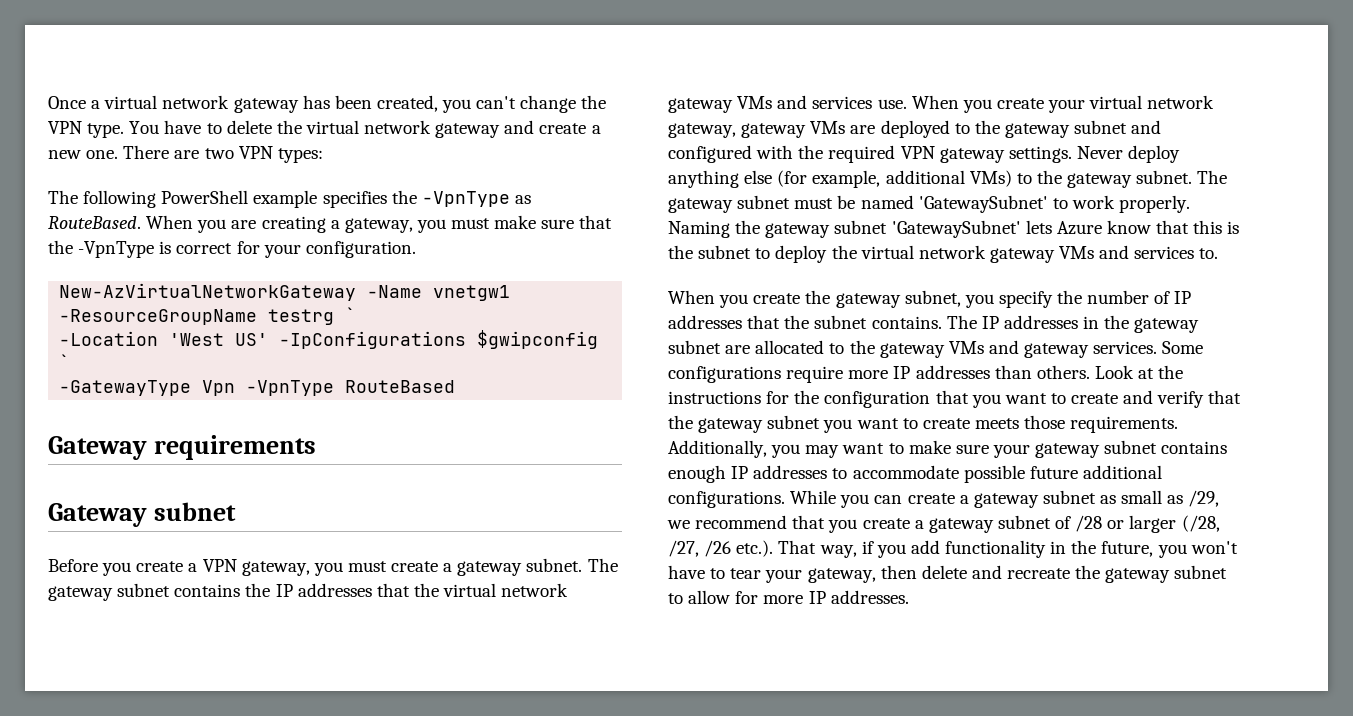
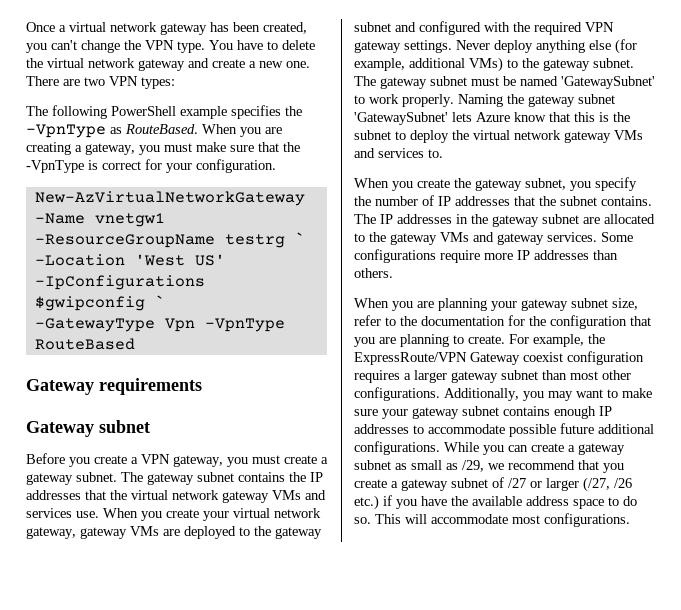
[1094,365,1184,379] [668,391,761,404] Look at the instructions -> [354,298,638,311] [354,315,505,326] // When you are planning your gateway subnet size, refer to the documentation
[1004,390,1242,408] [668,415,1179,433] want to create and verify that the gateway subnet you want to create meets those requirements. -> [379,334,605,347] [354,351,644,365] [354,370,631,383] [354,387,440,401] are planning to create. For example, the ExpressRoute/VPN Gateway coexist configuration requires a larger gateway subnet than most other configurations.
[1075,515,1103,532] /28 -> [508,478,526,488] /27
[1181,515,1220,532] [668,540,1238,558] [668,565,1228,583] [668,590,909,604] (/28, /27, /26 etc.). That way, if you add functionality in the future, you won't have to tear your gateway, then delete and recreate the gateway subnet to allow for more IP addresses. -> [583,477,632,492] [354,495,637,510] [354,513,630,527] (/27, /26 etc.) if you have the available address space to do so. This will accommodate most configurations.

